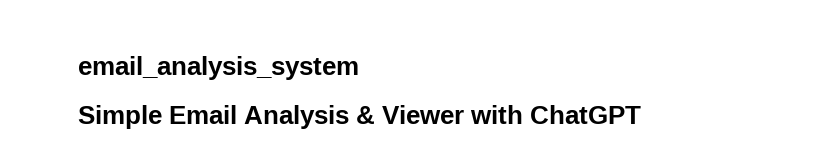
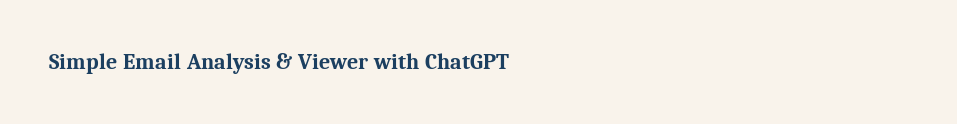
[78,56,359,80] email_analysis_system // -> (49, 63) none

